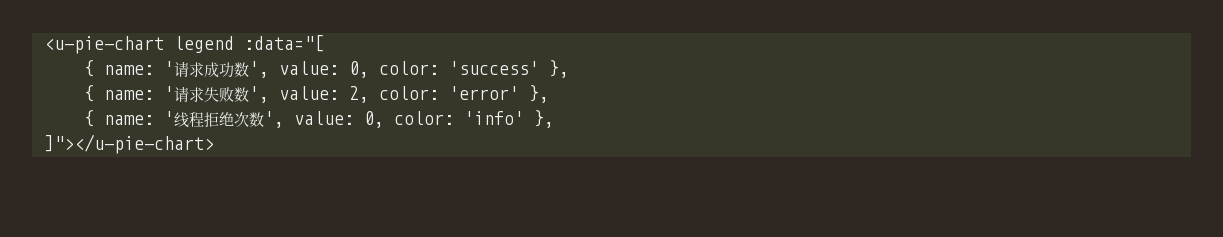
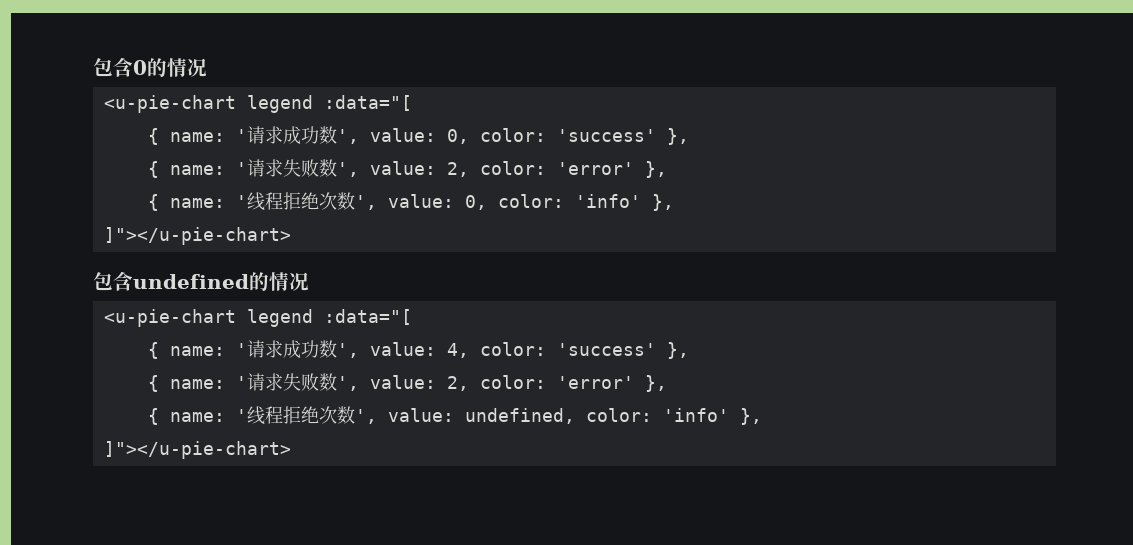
(44, 45) none -> [93,57,207,77] 包含0的情况 //
(214, 144) none -> [93,271,309,291] [103,309,412,327] [147,340,689,359] [147,373,667,392] [147,406,762,425] [103,441,291,459] // 包含undefined的情况 // <u-pie-chart legend :data="[ // { name: '请求成功数', value: 4, color: 'success' }, // { name: '请求失败数', value: 2, color: 'error' }, // { name: '线程拒绝次数', value: undefined, color: 'info' }, // ]"></u-pie-chart>

